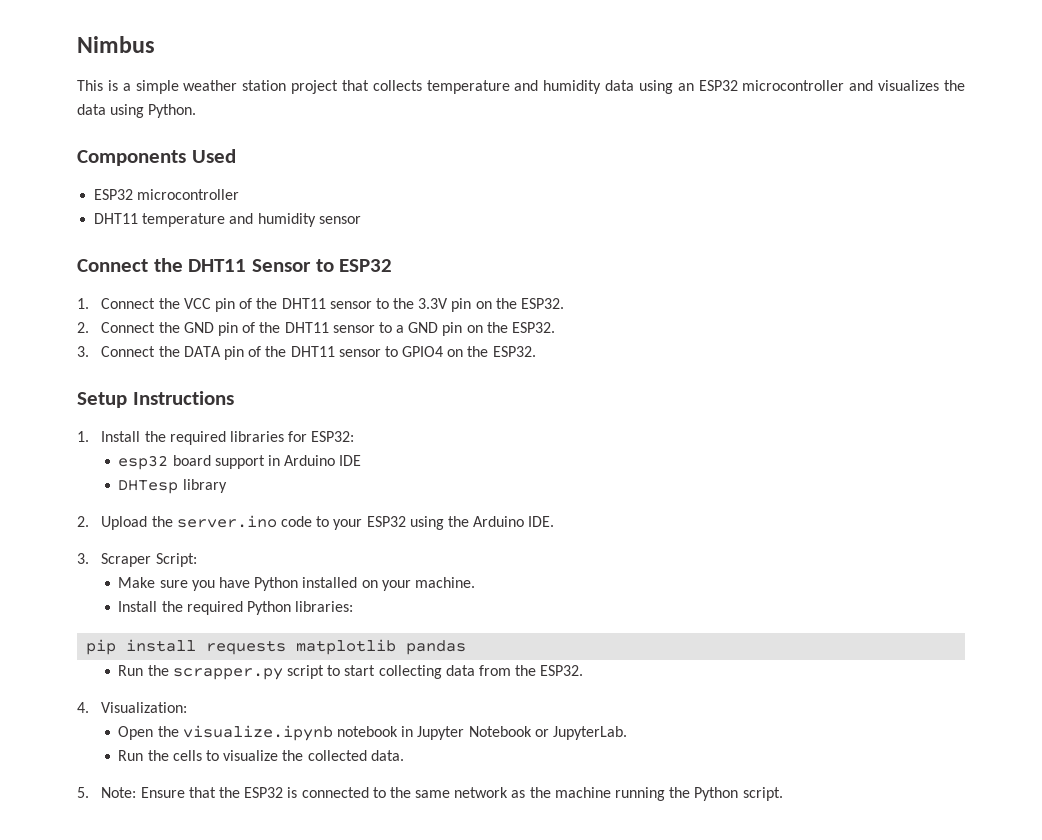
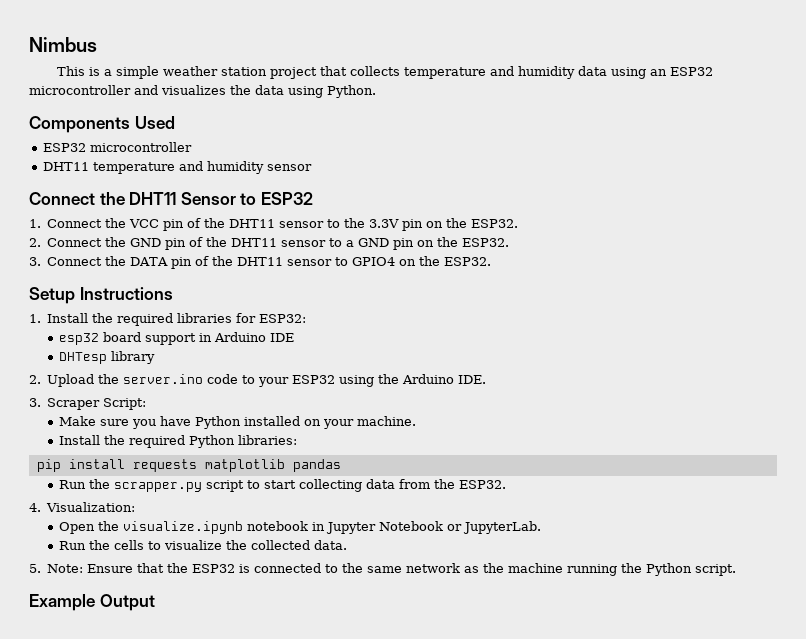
(783, 794) none -> [29,594,155,611] // Example Output

